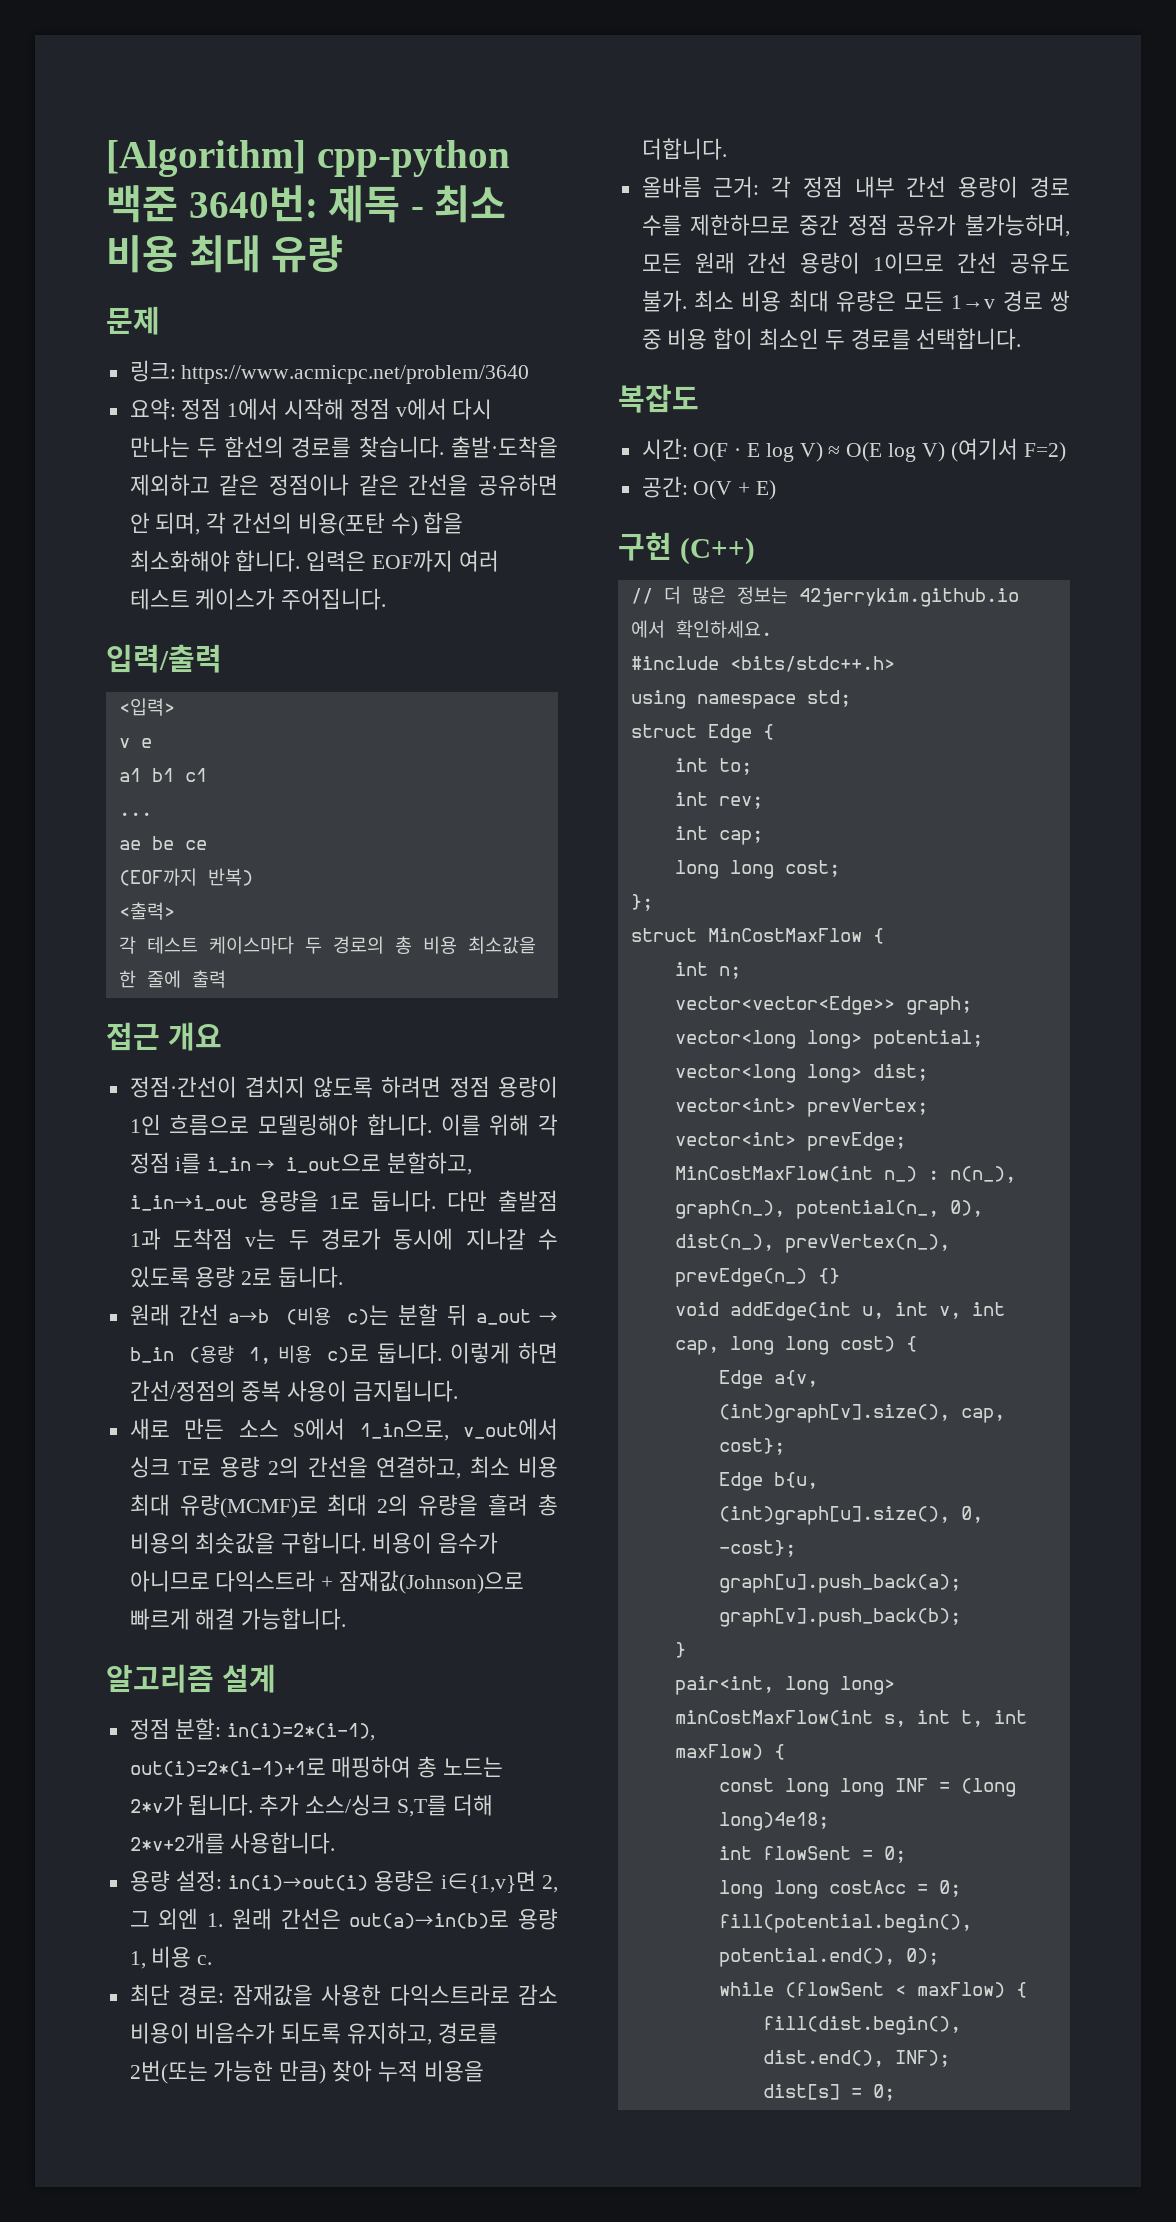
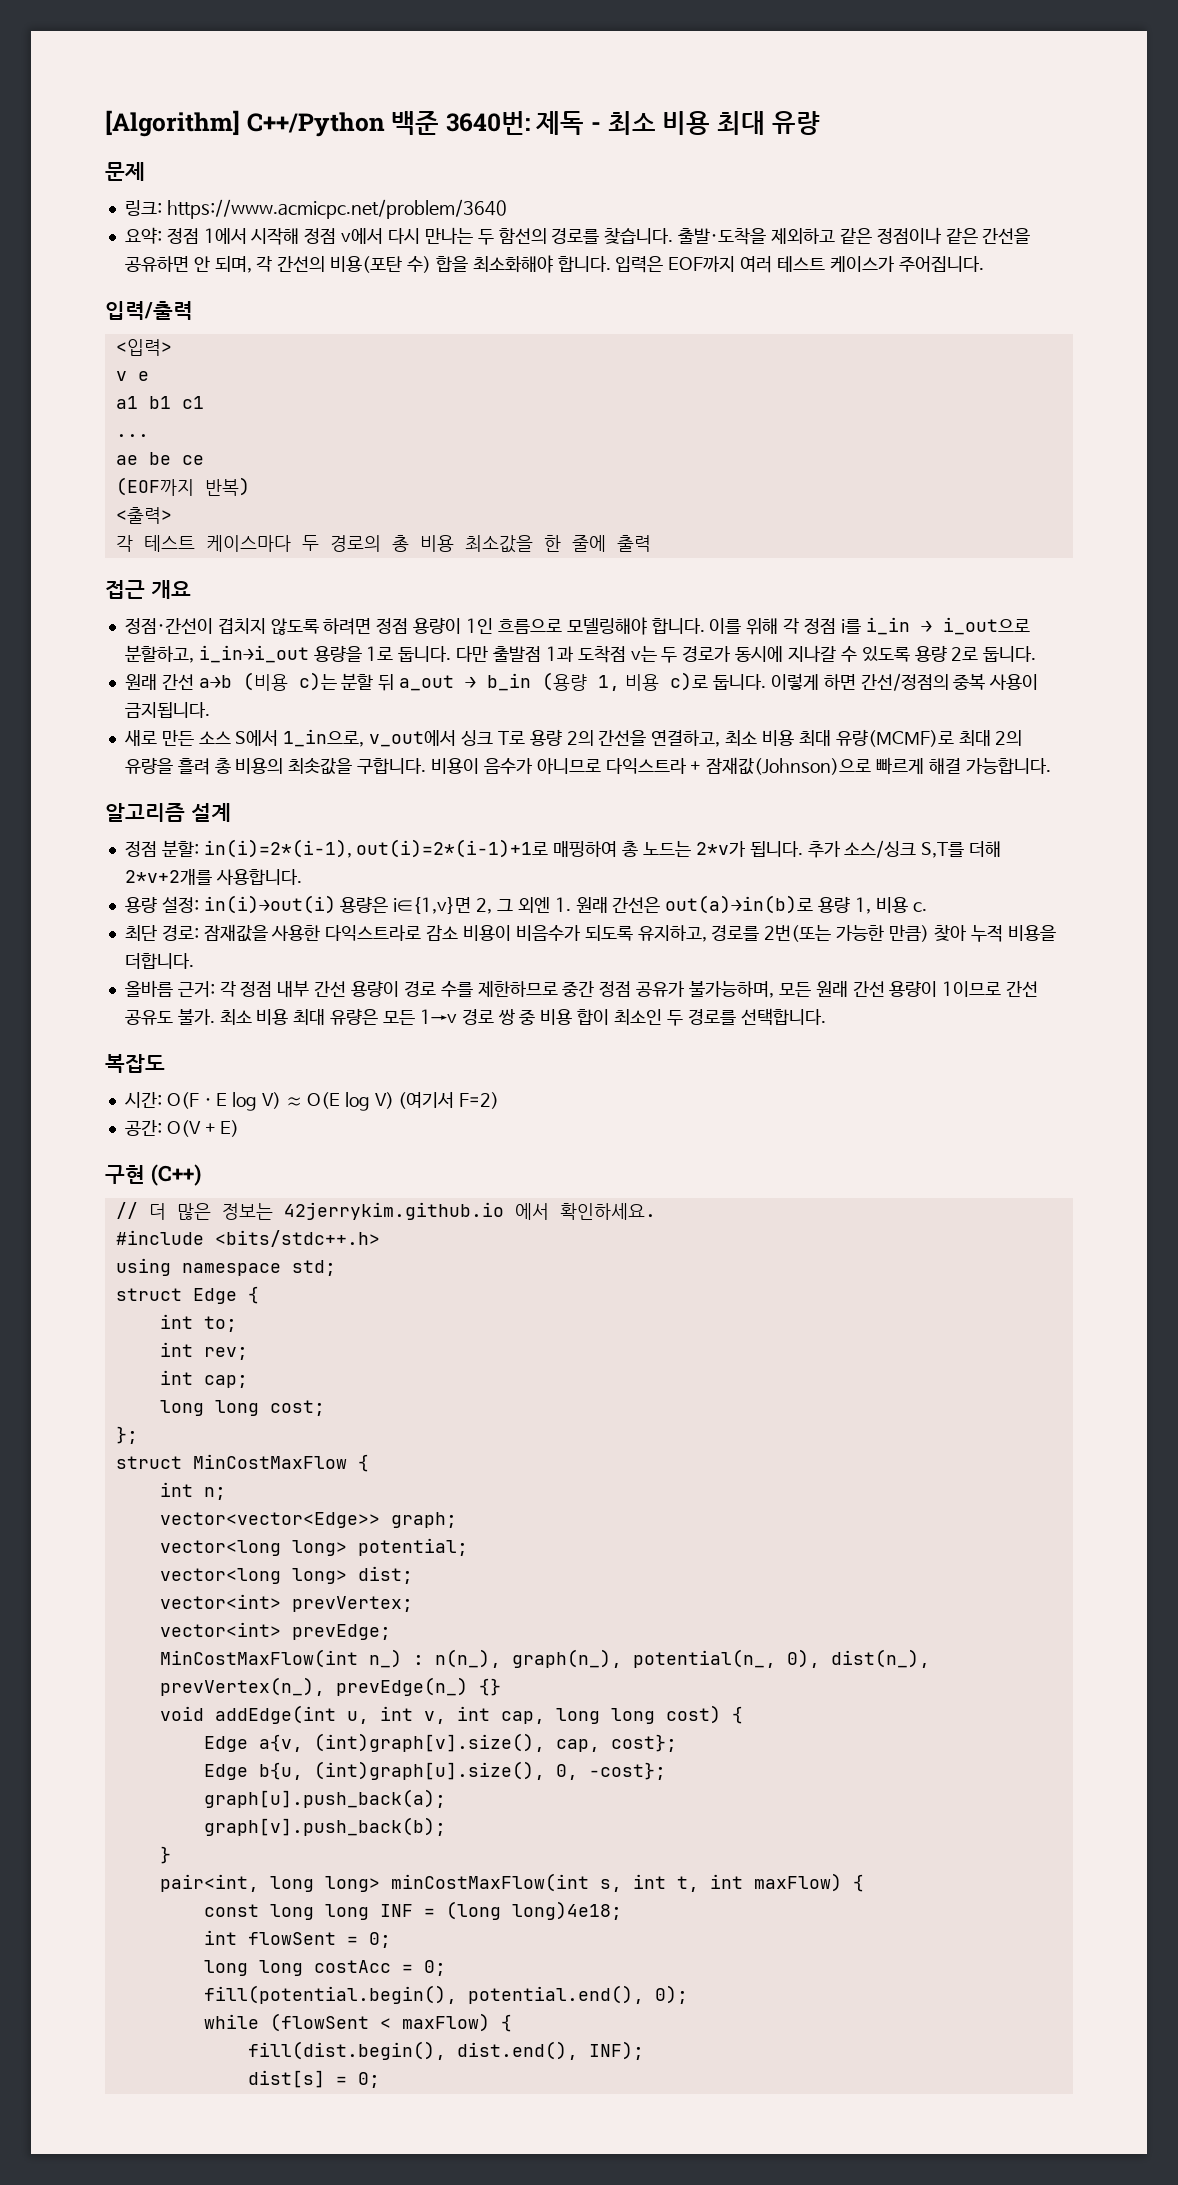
[316,140,510,177] cpp-python -> [246,112,385,137] C++/Python

